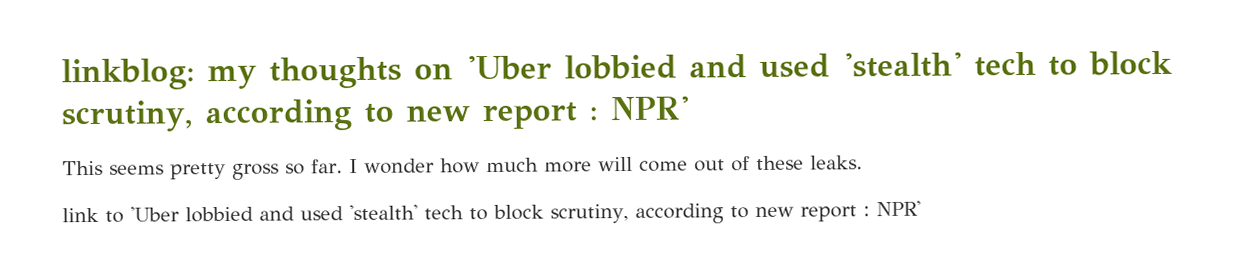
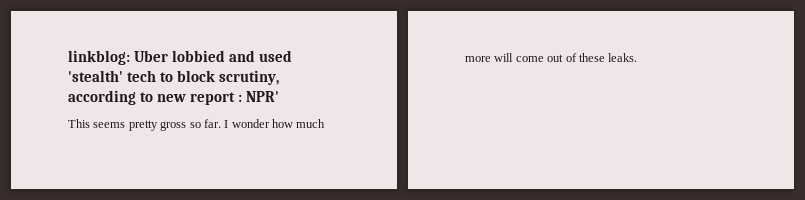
[207,54,552,90] my thoughts on 'Uber -> [133,50,168,62] Uber
[62,200,921,224] // link to 'Uber lobbied and used 'stealth' tech to block scrutiny, according to new report : NPR' -> (638, 57) none

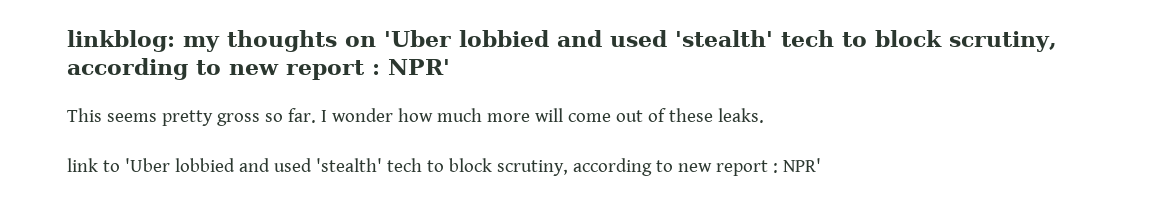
[133,50,168,62] Uber -> [183,30,451,52] my thoughts on 'Uber
(638, 57) none -> [67,158,821,176] // link to 'Uber lobbied and used 'stealth' tech to block scrutiny, according to new report : NPR'

